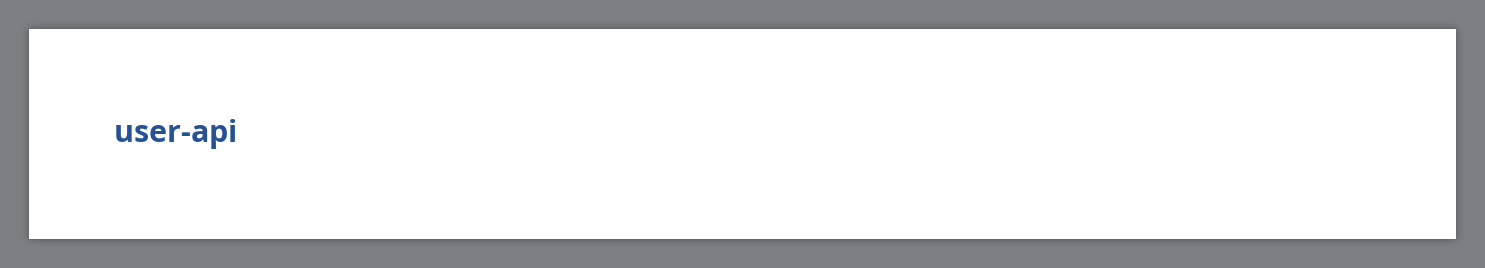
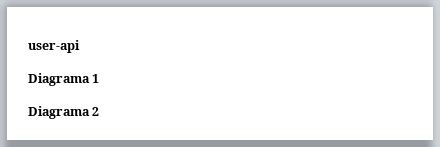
(237, 134) none -> [28,73,100,86] [28,106,100,119] // Diagrama 1 // Diagrama 2

